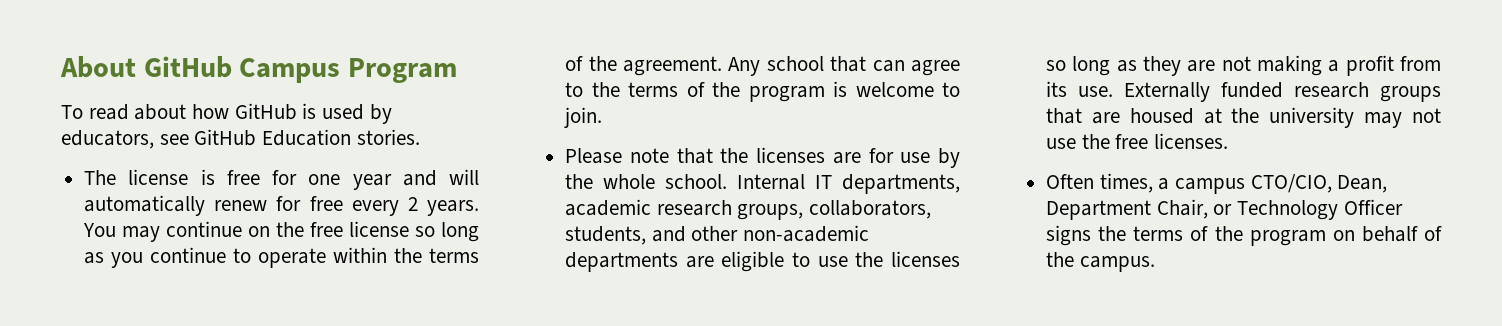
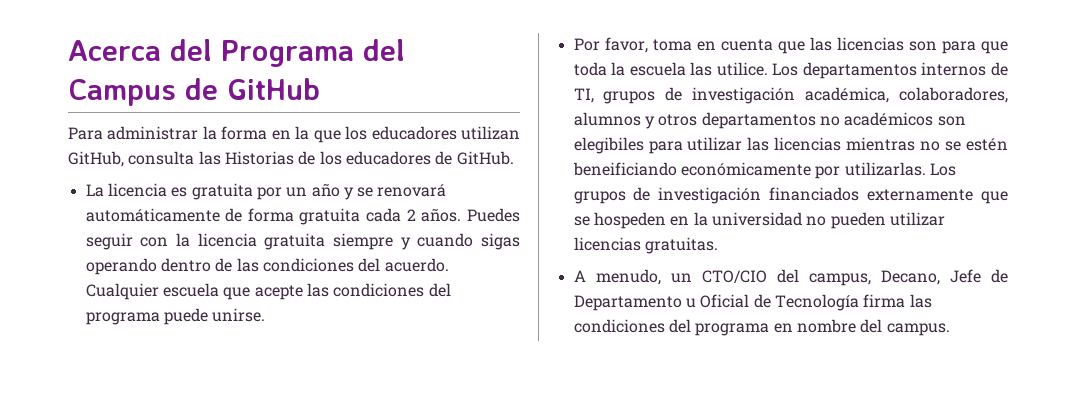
[60,56,458,83] [61,103,392,124] [61,129,420,149] [84,169,479,190] [84,195,479,216] [83,221,479,242] [84,247,479,268] [565,56,960,76] [565,81,960,102] [564,107,603,128] [565,147,960,168] [565,174,960,194] [565,199,932,220] [565,225,870,245] [565,251,960,272] [1046,55,1441,76] [1046,81,1441,102] [1046,107,1441,128] [1046,133,1229,149] [1046,173,1388,194] [1046,199,1403,220] [1046,225,1442,246] [1046,252,1075,267] About GitHub Campus Program // To read about how GitHub is used by educators, see GitHub Education stories. // The license is free for one year and will automatically renew for free every 2 years. You may continue on the free license so long as you continue to operate within the terms of the agreement. Any school that can agree to the terms of the program is welcome to join. // Please note that the licenses are for use by the whole school. Internal IT departments, academic research groups, collaborators, students, and other non-academic departments are eligible to use the licenses so long as they are not making a profit from its use. Externally funded research groups that are housed at the university may not use the free licenses. // Often times, a campus CTO/CIO, Dean, Department Chair, or Technology Officer signs the terms of the program on behalf of the -> [68,39,405,67] [68,78,320,106] [68,126,521,143] [68,151,514,167] [85,183,447,200] [85,208,520,225] [85,233,520,250] [85,258,449,275] [85,283,451,300] [85,308,266,325] [573,37,1008,54] [573,62,1008,79] [573,87,1008,104] [573,112,966,129] [573,137,1008,154] [572,162,956,179] [573,187,1008,204] [573,212,945,229] [573,237,718,254] [573,269,1008,286] [573,294,932,311] [573,319,883,336] Acerca del Programa del Campus de GitHub // Para administrar la forma en la que los educadores utilizan GitHub, consulta las Historias de los educadores de GitHub. // La licencia es gratuita por un año y se renovará automáticamente de forma gratuita cada 2 años. Puedes seguir con la licencia gratuita siempre y cuando sigas operando dentro de las condiciones del acuerdo. Cualquier escuela que acepte las condiciones del programa puede unirse. // Por favor, toma en cuenta que las licencias son para que toda la escuela las utilice. Los departamentos internos de TI, grupos de investigación académica, colaboradores, alumnos y otros departamentos no académicos son elegibiles para utilizar las licencias mientras no se estén beneificiando económicamente por utilizarlas. Los grupos de investigación financiados externamente que se hospeden en la universidad no pueden utilizar licencias gratuitas. // A menudo, un CTO/CIO del campus, Decano, Jefe de Departamento u Oficial de Tecnología firma las condiciones del programa en nombre del

